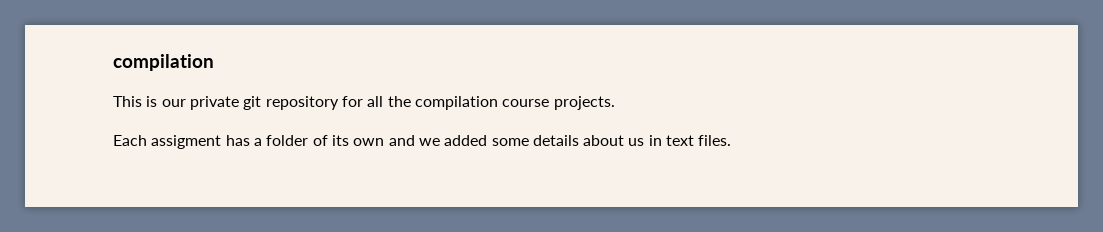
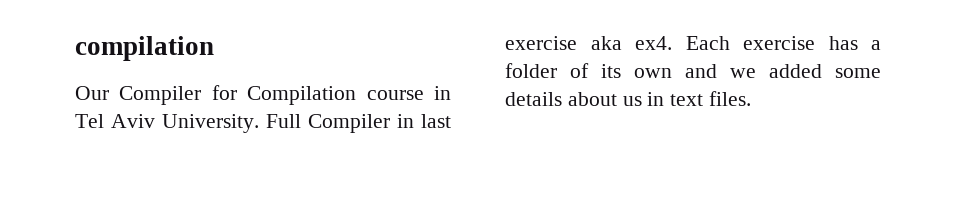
[113,96,615,110] [113,135,222,149] This is our private git repository for all the compilation course projects. // Each assigment -> [75,85,451,105] [75,114,451,133] [505,36,815,50] Our Compiler for Compilation course in Tel Aviv University. Full Compiler in last exercise aka ex4. Each exercise

